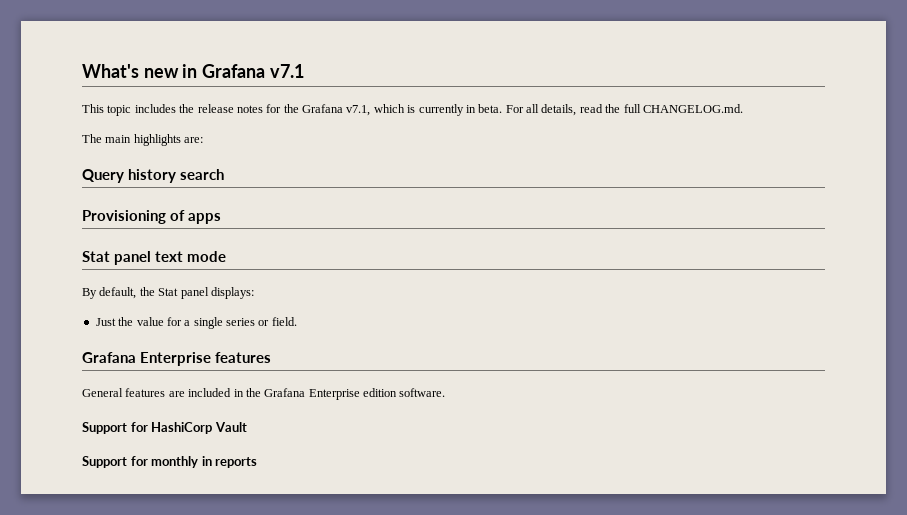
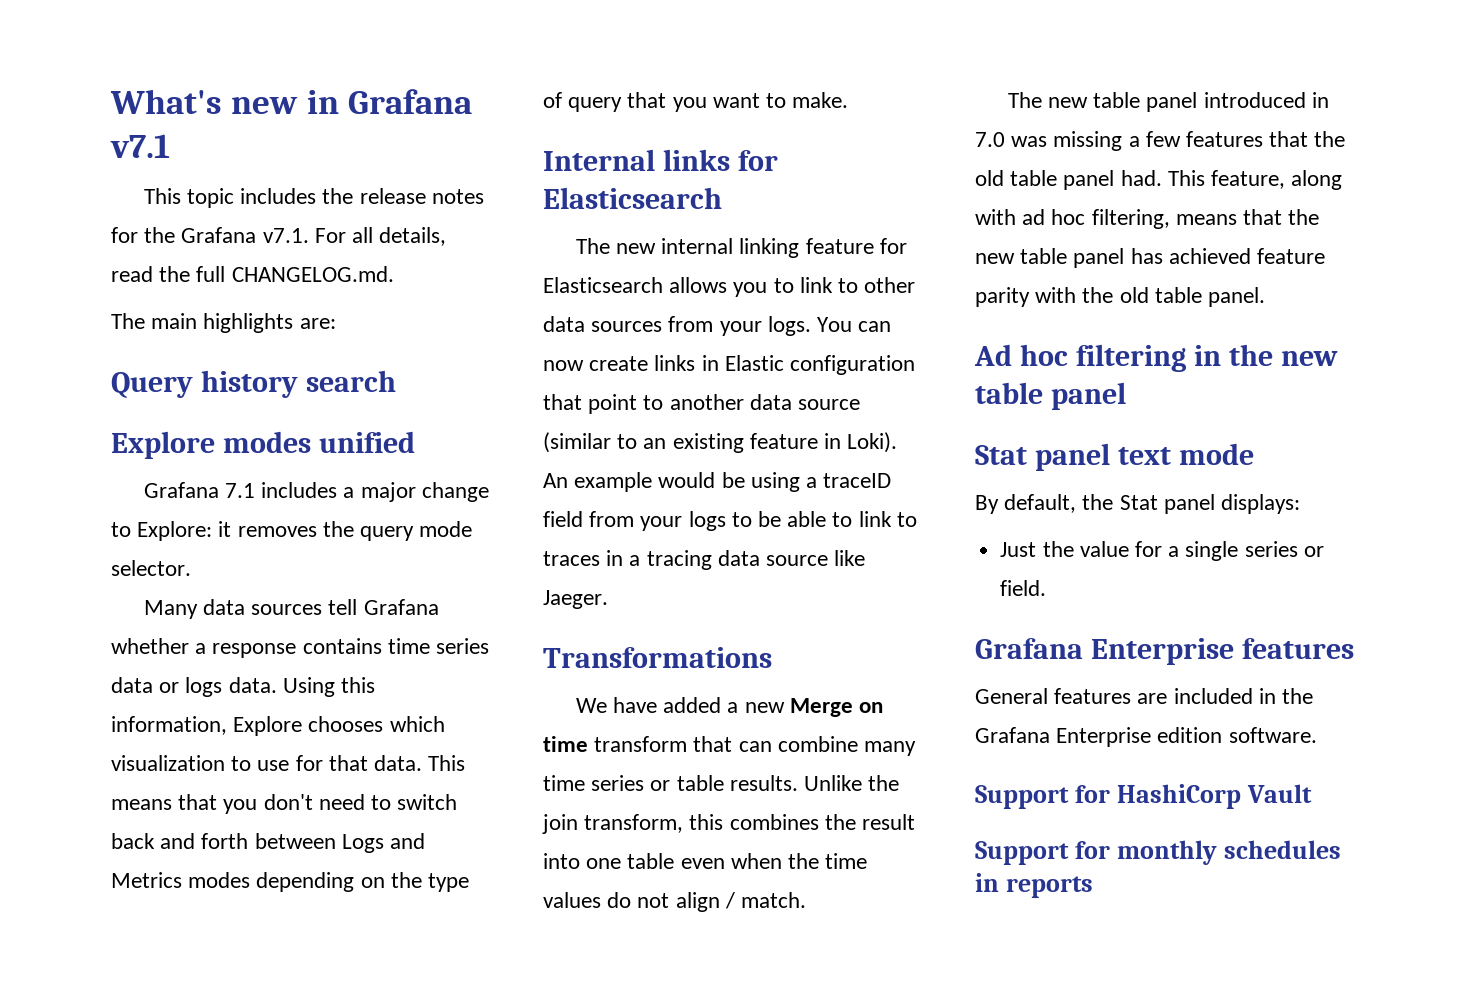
[346,104,503,116] v7.1, which is currently in beta. -> [262,228,309,243] v7.1.
[82,210,222,224] Provisioning of apps -> [111,431,415,459] [143,482,489,502] [111,521,473,541] [111,560,191,576] [143,599,439,619] [111,638,490,658] [111,677,376,697] [111,716,445,736] [111,755,466,771] [111,794,458,814] [111,833,426,853] [111,872,470,892] [543,92,849,112] [543,149,778,171] [543,187,722,209] [575,238,907,258] [543,277,916,297] [543,316,892,336] [543,355,916,375] [543,394,861,414] [543,432,898,453] [543,472,892,492] [543,511,917,531] [543,550,866,570] [543,590,608,609] [543,647,772,668] [575,697,883,717] [543,736,917,756] [543,775,900,791] [542,814,916,834] [543,853,868,869] [543,892,807,912] [1007,92,1329,112] [975,131,1346,151] [975,170,1343,190] [975,209,1320,229] [975,248,1326,268] [975,287,1266,307] [974,344,1338,372] [975,382,1126,410] Explore modes unified // Grafana 7.1 includes a major change to Explore: it removes the query mode selector. // Many data sources tell Grafana whether a response contains time series data or logs data. Using this information, Explore chooses which visualization to use for that data. This means that you don't need to switch back and forth between Logs and Metrics modes depending on the type of query that you want to make. // Internal links for Elasticsearch // The new internal linking feature for Elasticsearch allows you to link to other data sources from your logs. You can now create links in Elastic configuration that point to another data source (similar to an existing feature in Loki). An example would be using a traceID field from your logs to be able to link to traces in a tracing data source like Jaeger. // Transformations // We have added a new Merge on time transform that can combine many time series or table results. Unlike the join transform, this combines the result into one table even when the time values do not align / match. // The new table panel introduced in 7.0 was missing a few features that the old table panel had. This feature, along with ad hoc filtering, means that the new table panel has achieved feature parity with the old table panel. // Ad hoc filtering in the new table panel
(199, 462) none -> [1223,840,1341,859] schedules

